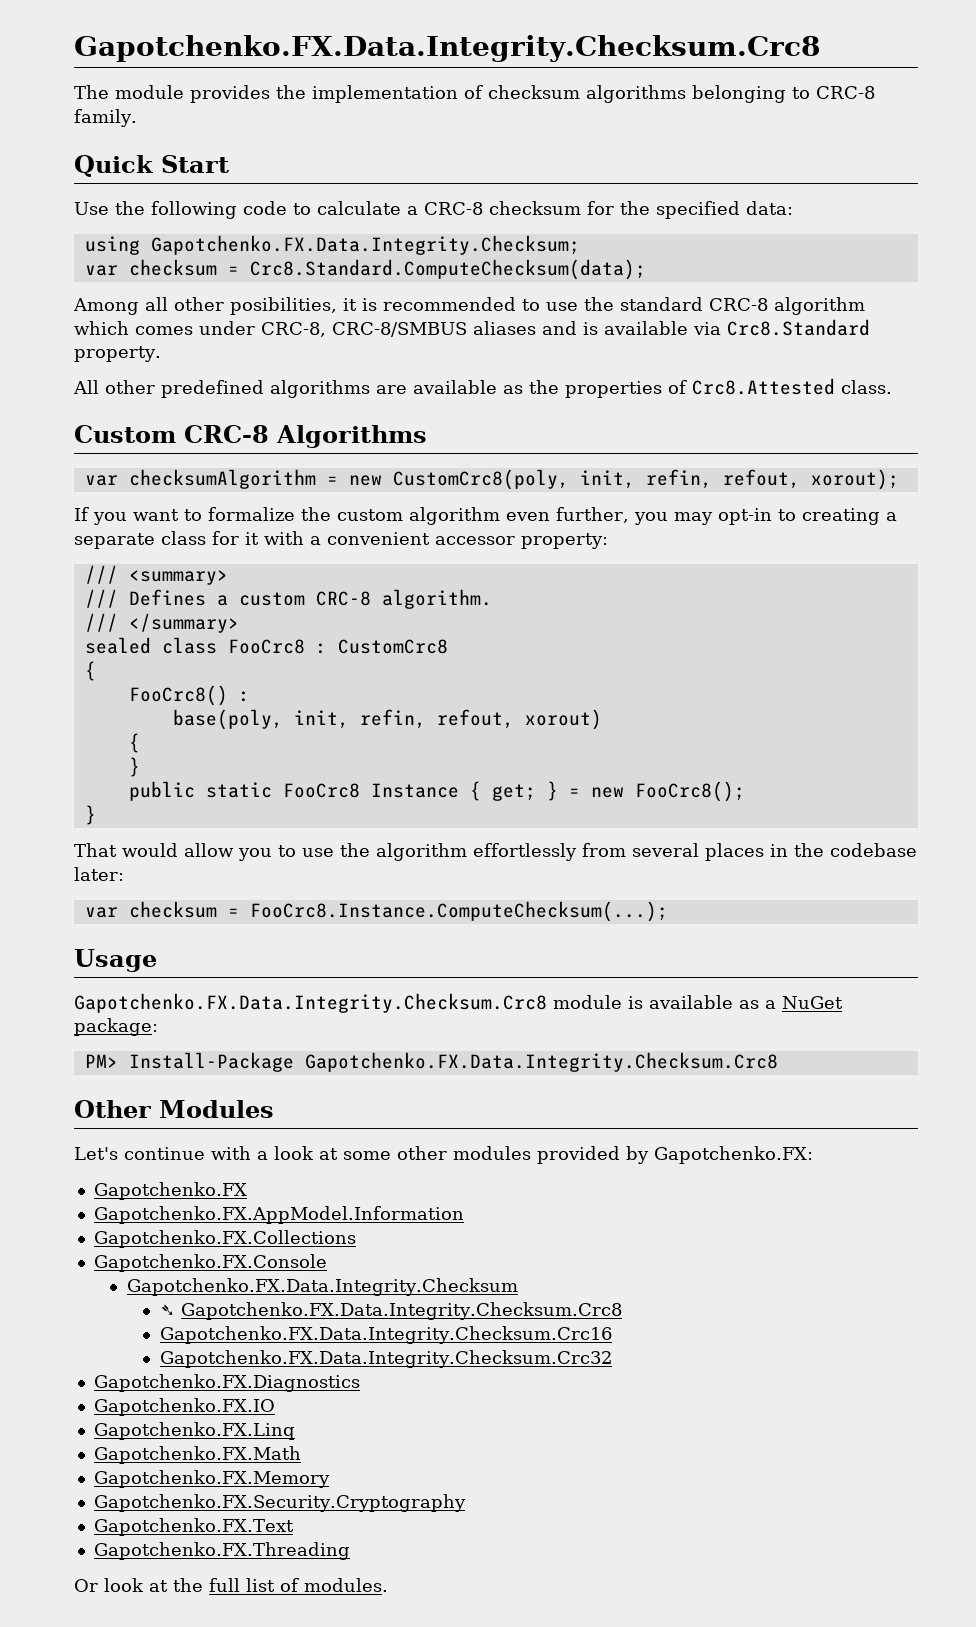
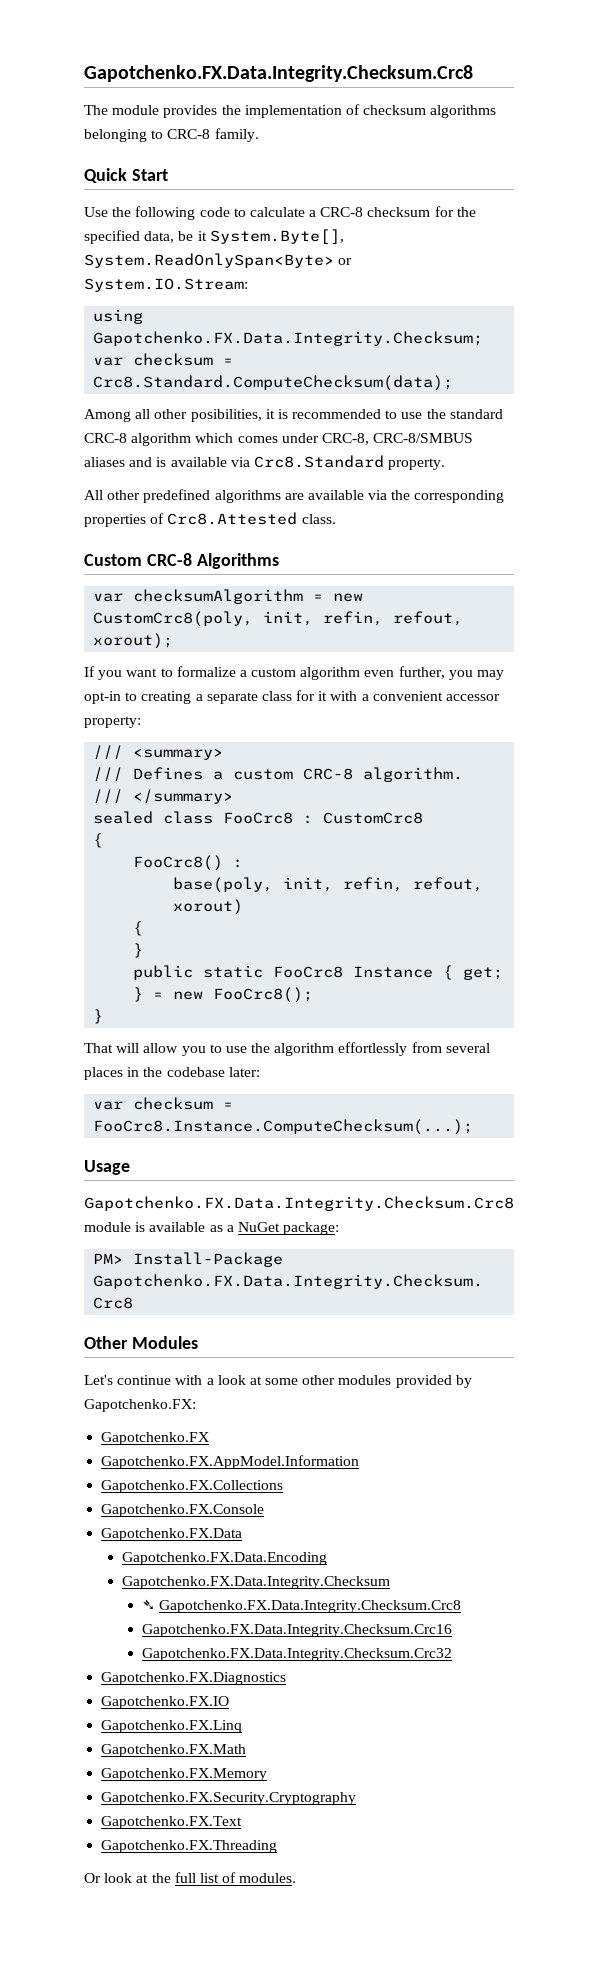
[746,201,793,215] data: -> [144,229,344,244] [84,253,353,268] [84,278,248,292] data, be it System.Byte[], System.ReadOnlySpan<Byte> or System.IO.Stream:
[503,380,559,394] as the -> [368,490,505,503] via the corresponding
[301,507,331,521] the -> [239,670,247,677] a
[122,843,178,857] would -> [116,1043,140,1053] will
(327, 1263) none -> [101,1528,243,1541] [121,1552,327,1565] // Gapotchenko.FX.Data // Gapotchenko.FX.Data.Encoding

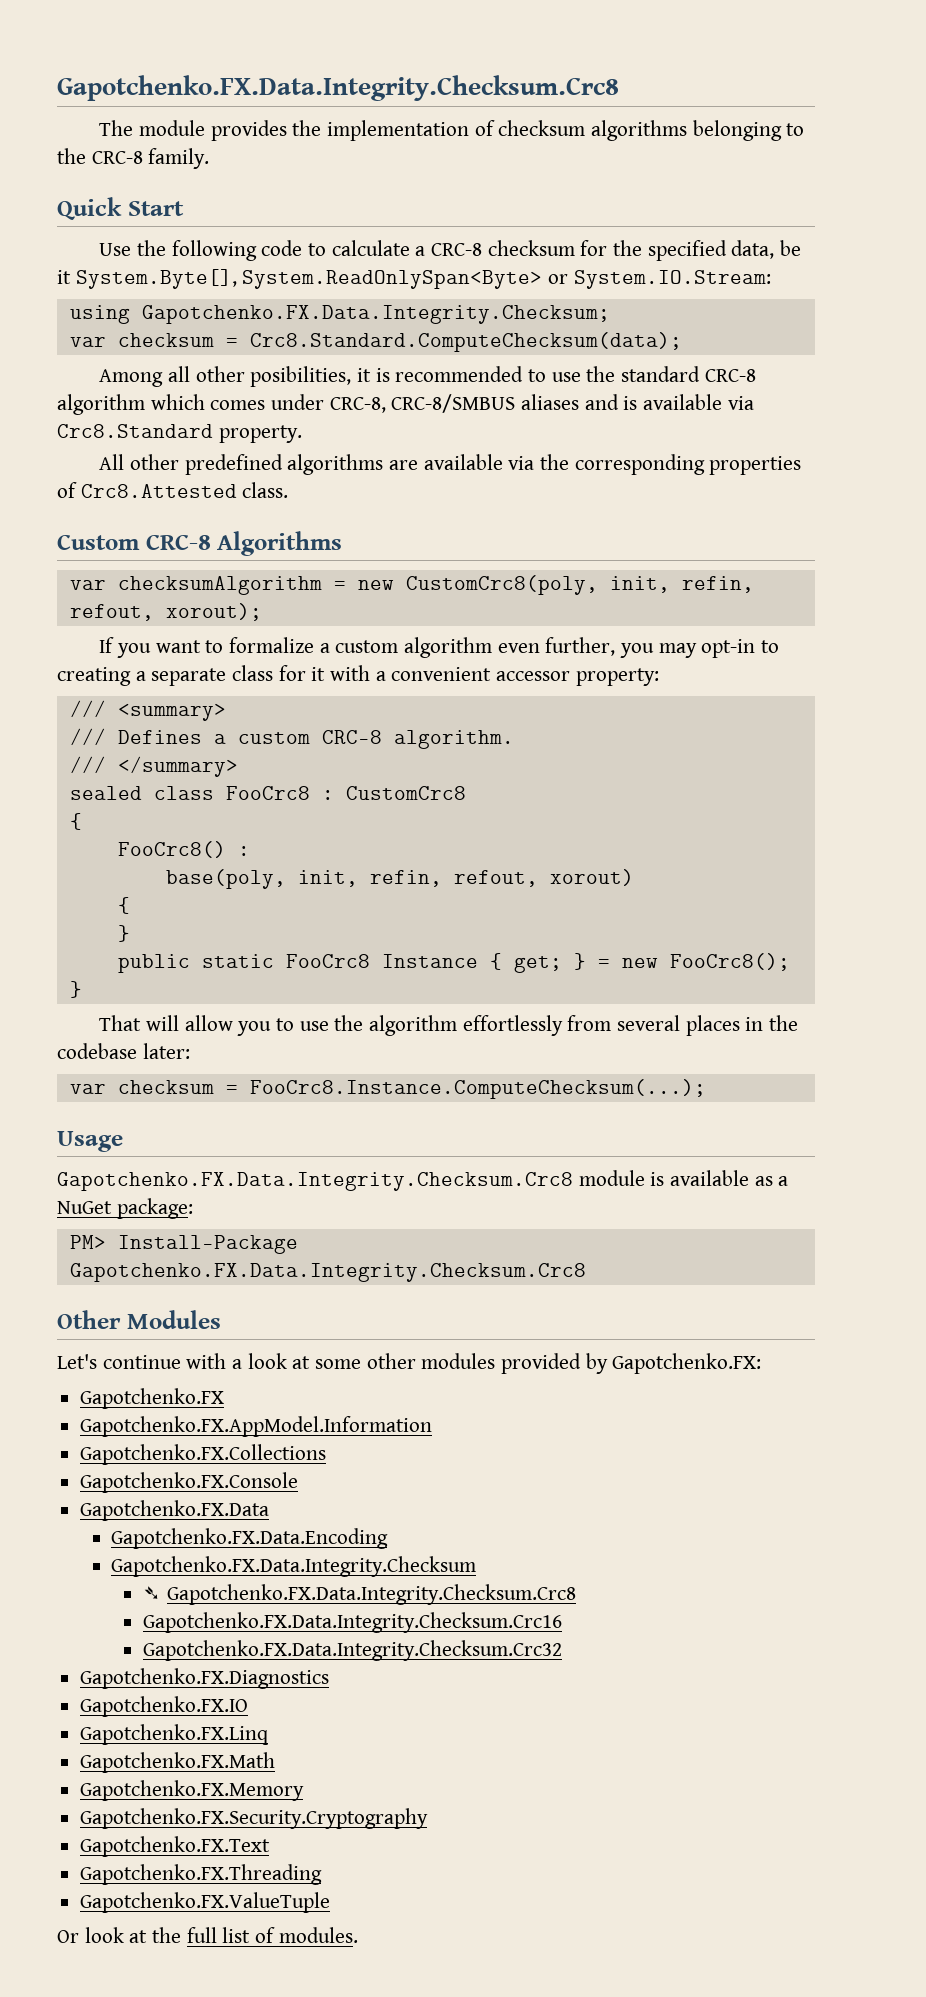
(164, 134) none -> [57,148,86,164] the
(278, 1846) none -> [80,1892,331,1913] // Gapotchenko.FX.ValueTuple

